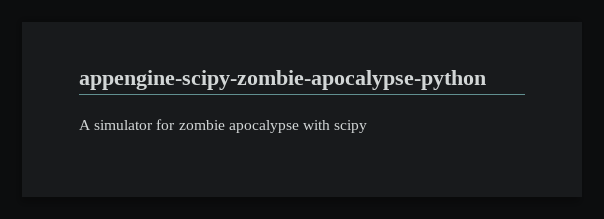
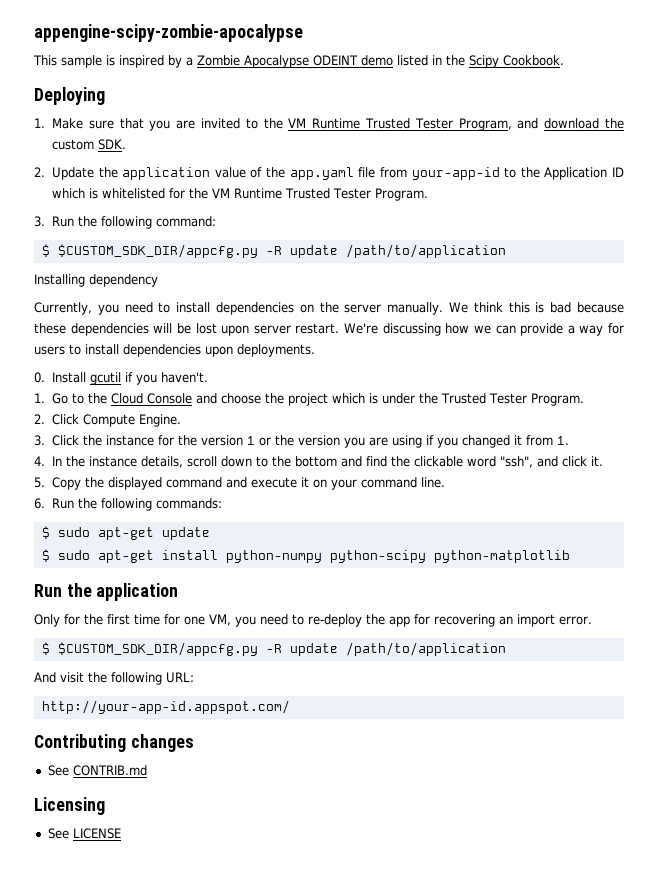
[79,70,486,90] [79,119,368,133] appengine-scipy-zombie-apocalypse-python // A simulator for zombie apocalypse with scipy -> [34,24,303,42] [33,55,564,68] [34,87,105,105] [34,118,624,131] [51,139,126,150] [34,167,624,180] [51,188,428,201] [34,216,216,229] [41,244,506,258] [34,274,158,287] [34,302,624,315] [34,323,624,336] [34,344,315,357] [34,372,208,385] [34,393,584,406] [34,414,181,427] [34,435,569,448] [34,456,603,468] [34,477,445,490] [34,498,222,511] [41,526,210,540] [41,549,570,563] [34,583,179,601] [34,614,592,627] [41,642,506,656] [34,672,194,685] [41,700,290,714] [34,734,194,752] [47,765,147,776] [34,797,105,815] [47,828,121,839] appengine-scipy-zombie-apocalypse // This sample is inspired by a Zombie Apocalypse ODEINT demo listed in the Scipy Cookbook. // Deploying // 1. Make sure that you are invited to the VM Runtime Trusted Tester Program, and download the custom SDK. // 2. Update the application value of the app.yaml file from your-app-id to the Application ID which is whitelisted for the VM Runtime Trusted Tester Program. // 3. Run the following command: // $ $CUSTOM_SDK_DIR/appcfg.py -R update /path/to/application // Installing dependency // Currently, you need to install dependencies on the server manually. We think this is bad because these dependencies will be lost upon server restart. We're discussing how we can provide a way for users to install dependencies upon deployments. // 0. Install gcutil if you haven't. // 1. Go to the Cloud Console and choose the project which is under the Trusted Tester Program. // 2. Click Compute Engine. // 3. Click the instance for the version 1 or the version you are using if you changed it from 1. // 4. In the instance details, scroll down to the bottom and find the clickable word "ssh", and click it. // 5. Copy the displayed command and execute it on your command line. // 6. Run the following commands: // $ sudo apt-get update // $ sudo apt-get install python-numpy python-scipy python-matplotlib // Run the application // Only for the first time for one VM, you need to re-deploy the app for recovering an import error. // $ $CUSTOM_SDK_DIR/appcfg.py -R update /path/to/application // And visit the following URL: // http://your-app-id.appspot.com/ // Contributing changes // See CONTRIB.md // Licensing // See LICENSE

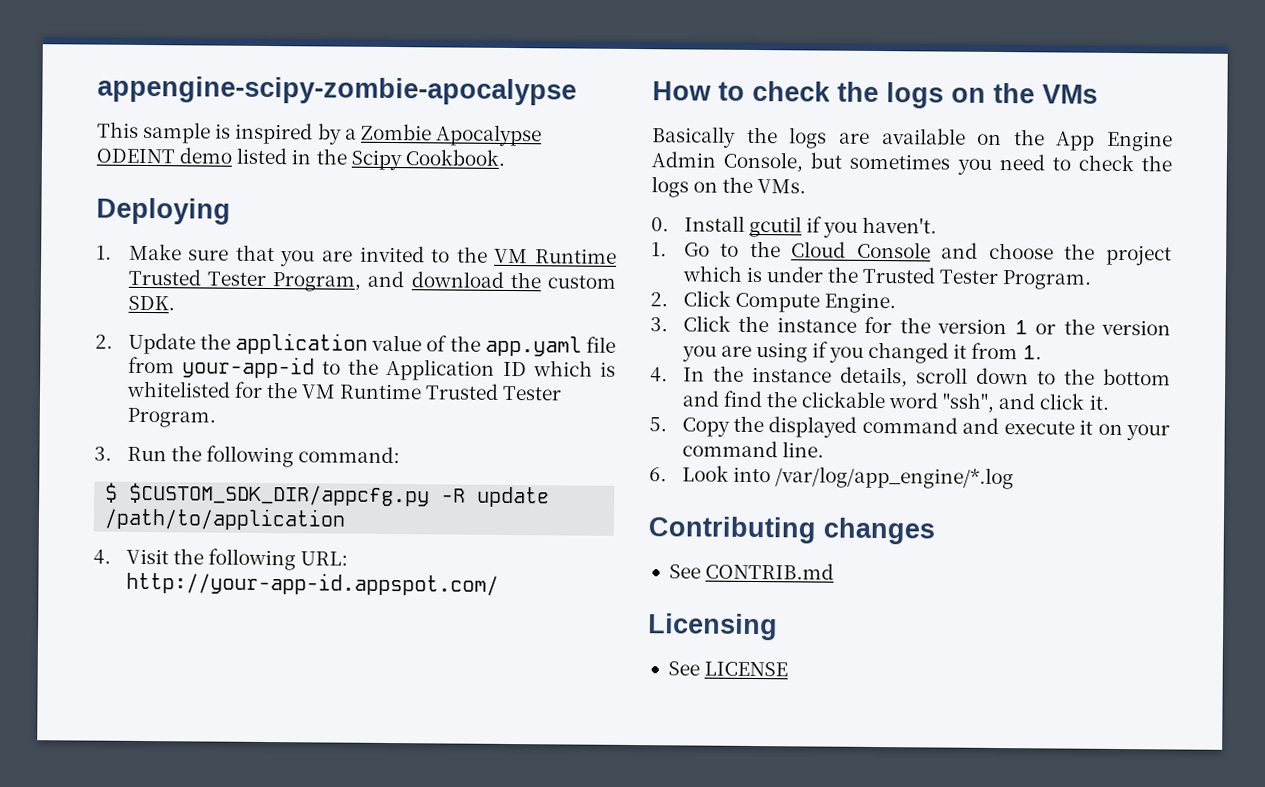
[34,274,158,287] [34,302,624,315] [34,323,624,336] [34,344,315,357] Installing dependency // Currently, you need to install dependencies on the server manually. We think this is bad because these dependencies will be lost upon server restart. We're discussing how we can provide a way for users to install dependencies upon deployments. -> [93,548,348,571] [125,571,499,596] [652,80,1098,109] [652,126,1173,152] [651,151,1172,175] [651,176,807,198] 4. Visit the following URL: http://your-app-id.appspot.com/ // How to check the logs on the VMs // Basically the logs are available on the App Engine Admin Console, but sometimes you need to check the logs on the VMs.
[51,498,222,511] [41,526,210,540] [41,549,570,563] [34,583,179,601] [34,614,592,627] [41,642,506,656] [34,672,194,685] [41,700,290,714] Run the following commands: // $ sudo apt-get update // $ sudo apt-get install python-numpy python-scipy python-matplotlib // Run the application // Only for the first time for one VM, you need to re-deploy the app for recovering an import error. // $ $CUSTOM_SDK_DIR/appcfg.py -R update /path/to/application // And visit the following URL: // http://your-app-id.appspot.com/ -> [681,465,1014,490] Look into /var/log/app_engine/*.log

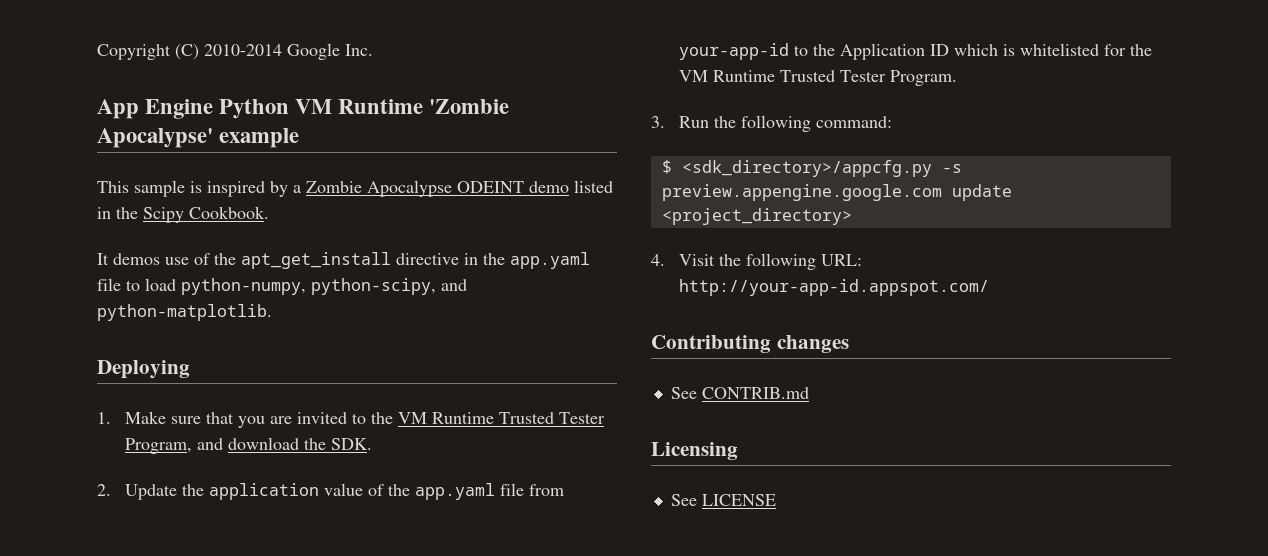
[97,75,577,106] appengine-scipy-zombie-apocalypse -> [97,43,373,60] [97,99,510,119] [97,128,300,148] Copyright (C) 2010-2014 Google Inc. // App Engine Python VM Runtime 'Zombie Apocalypse' example
(505, 157) none -> [97,252,590,269] [97,278,467,295] [97,304,272,321] // It demos use of the apt_get_install directive in the app.yaml file to load python-numpy, python-scipy, and python-matplotlib.
[547,275,616,289] custom -> (326, 444) none
[129,482,551,508] [104,507,347,531] $CUSTOM_SDK_DIR/appcfg.py -R update /path/to/application -> [681,160,962,177] [661,184,1012,201] [661,208,852,225] <sdk_directory>/appcfg.py -s preview.appengine.google.com update <project_directory>
[652,80,1098,109] [652,126,1173,152] [651,151,1172,175] [651,176,807,198] [651,215,938,238] [651,240,1172,266] [681,265,1093,290] [650,290,896,314] [650,315,1171,336] [681,341,1042,364] [650,365,1171,388] [681,390,1110,413] [649,415,1170,441] [681,440,824,458] [649,465,1014,490] // How to check the logs on the VMs // Basically the logs are available on the App Engine Admin Console, but sometimes you need to check the logs on the VMs. // 0. Install gcutil if you haven't. // 1. Go to the Cloud Console and choose the project which is under the Trusted Tester Program. // 2. Click Compute Engine. // 3. Click the instance for the version 1 or the version you are using if you changed it from 1. // 4. In the instance details, scroll down to the bottom and find the clickable word "ssh", and click it. // 5. Copy the displayed command and execute it on your command line. // 6. Look into /var/log/app_engine/*.log -> (989, 287) none

